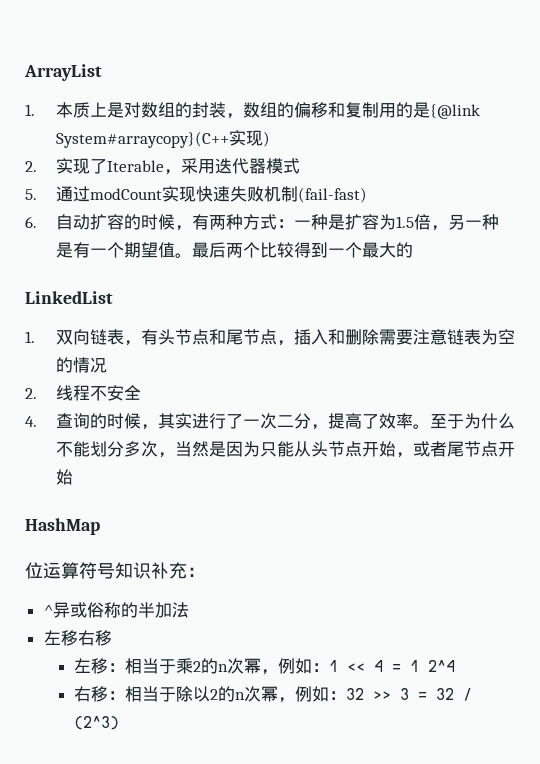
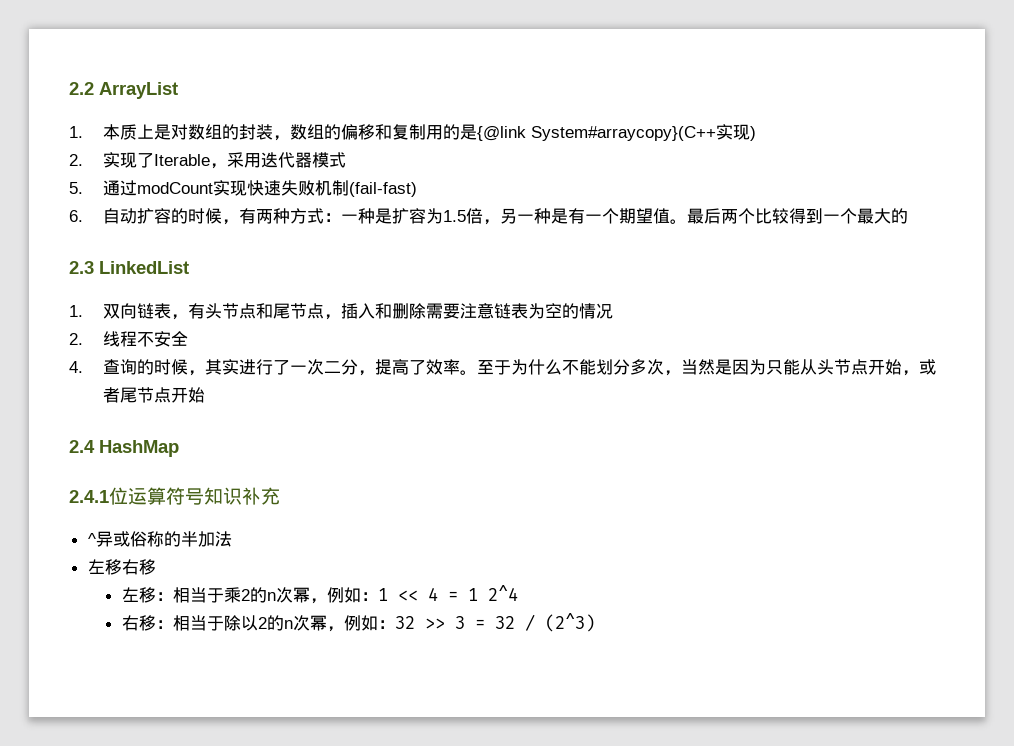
(24, 72) none -> [69,82,94,95] 2.2
(413, 250) none -> [69,261,94,274] 2.3
(73, 477) none -> [69,440,95,453] 2.4
(100, 526) none -> [69,490,109,503] 2.4.1
[187,567,205,577] ： -> (280, 496) none

